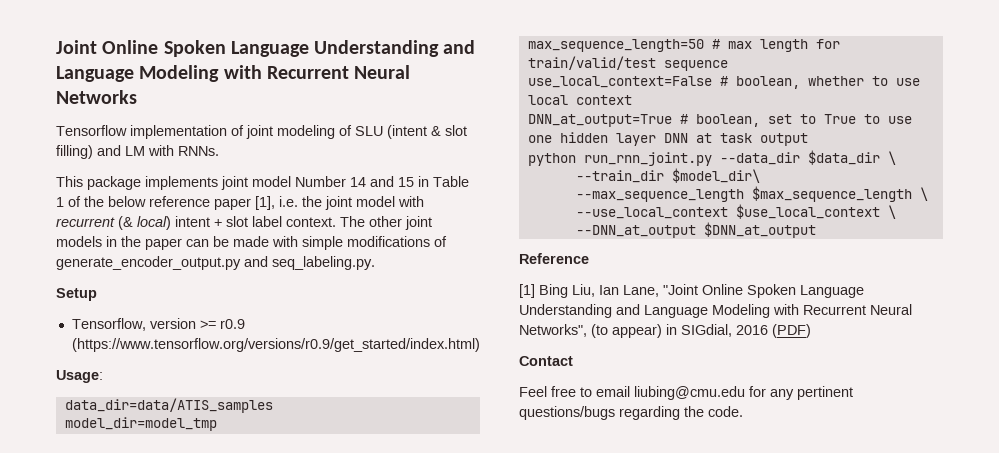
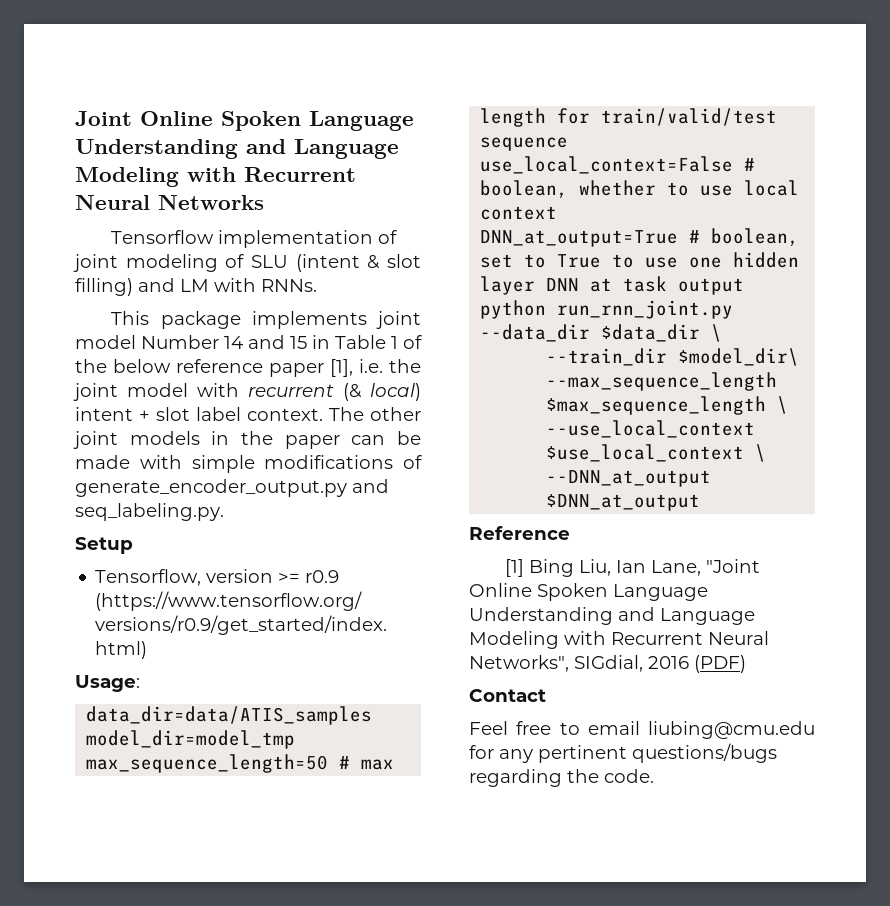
[591,324,677,338] (to appear) in -> (569, 663) none

